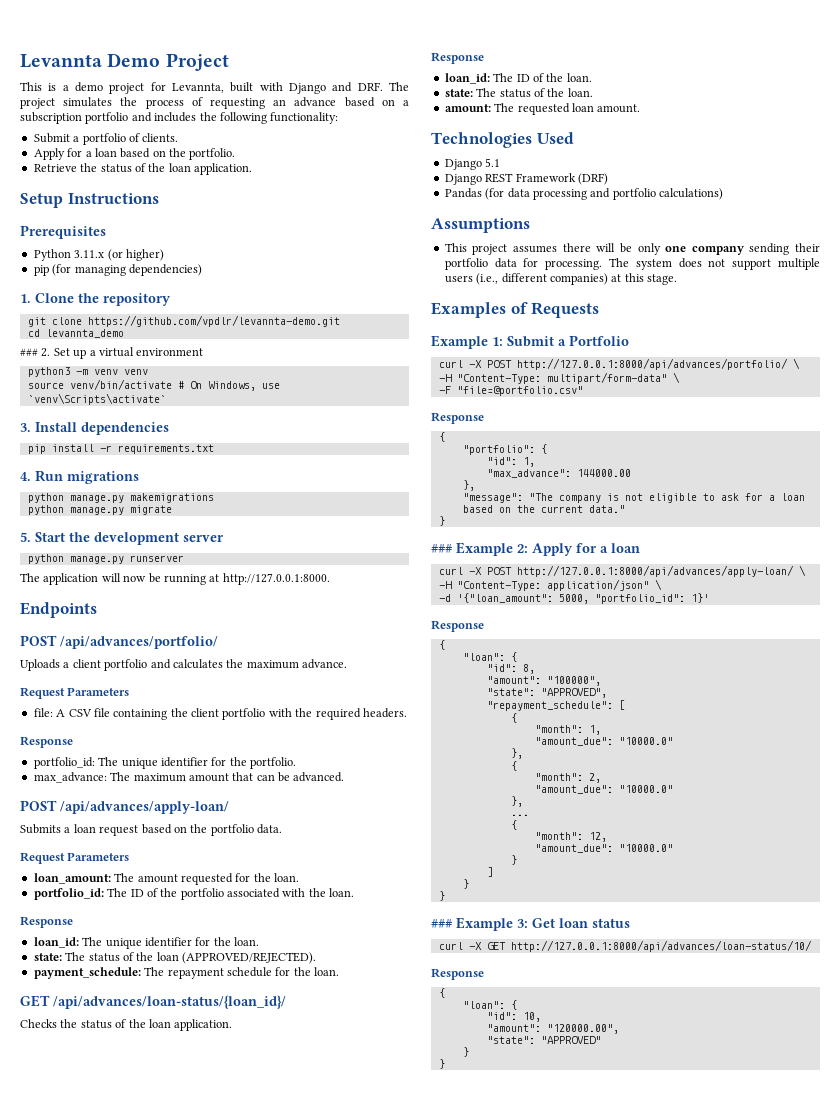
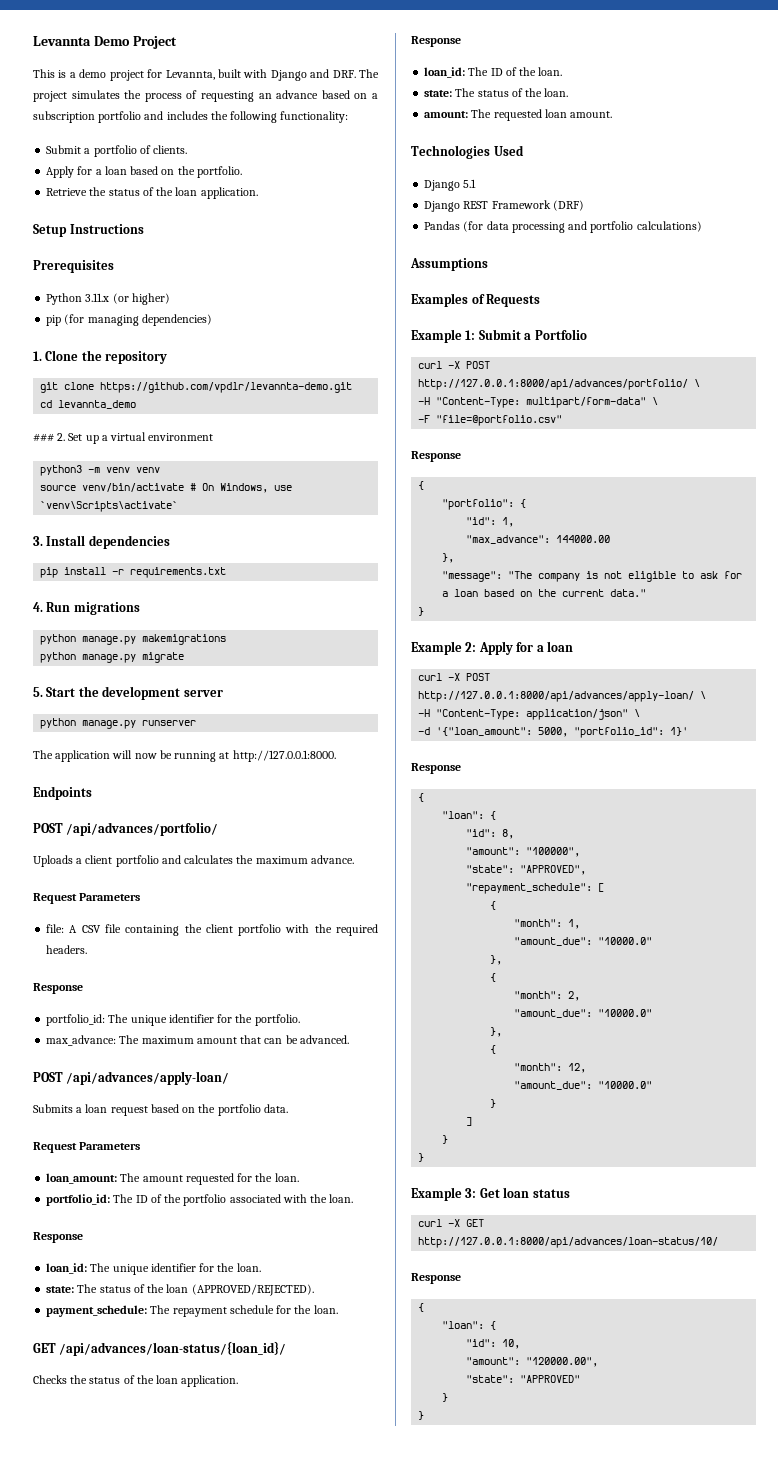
[444,243,820,255] [444,258,820,270] [444,273,677,285] // This project assumes there will be only one company sending their portfolio data for processing. The system does not support multiple users (i.e., different companies) at this stage. -> (488, 264) none
[431,544,453,553] ### -> (425, 611) none
[510,814,529,816] // ... -> (503, 1032) none
[431,919,453,928] ### -> (425, 1157) none

